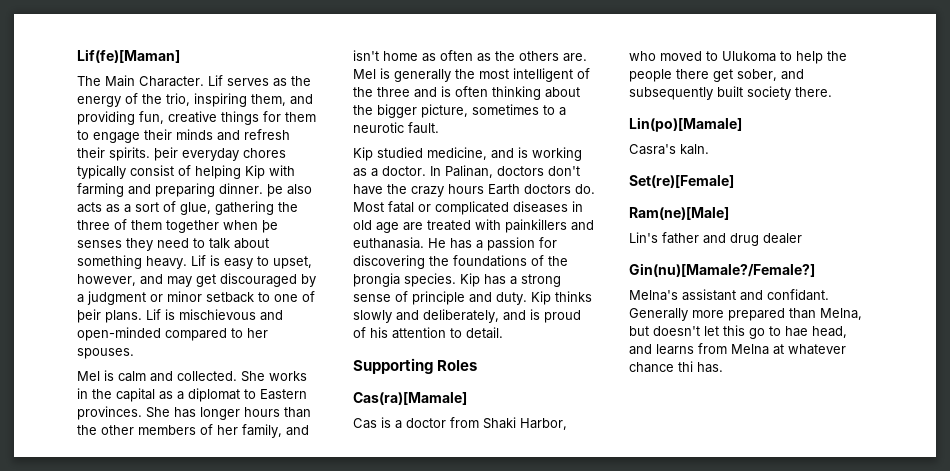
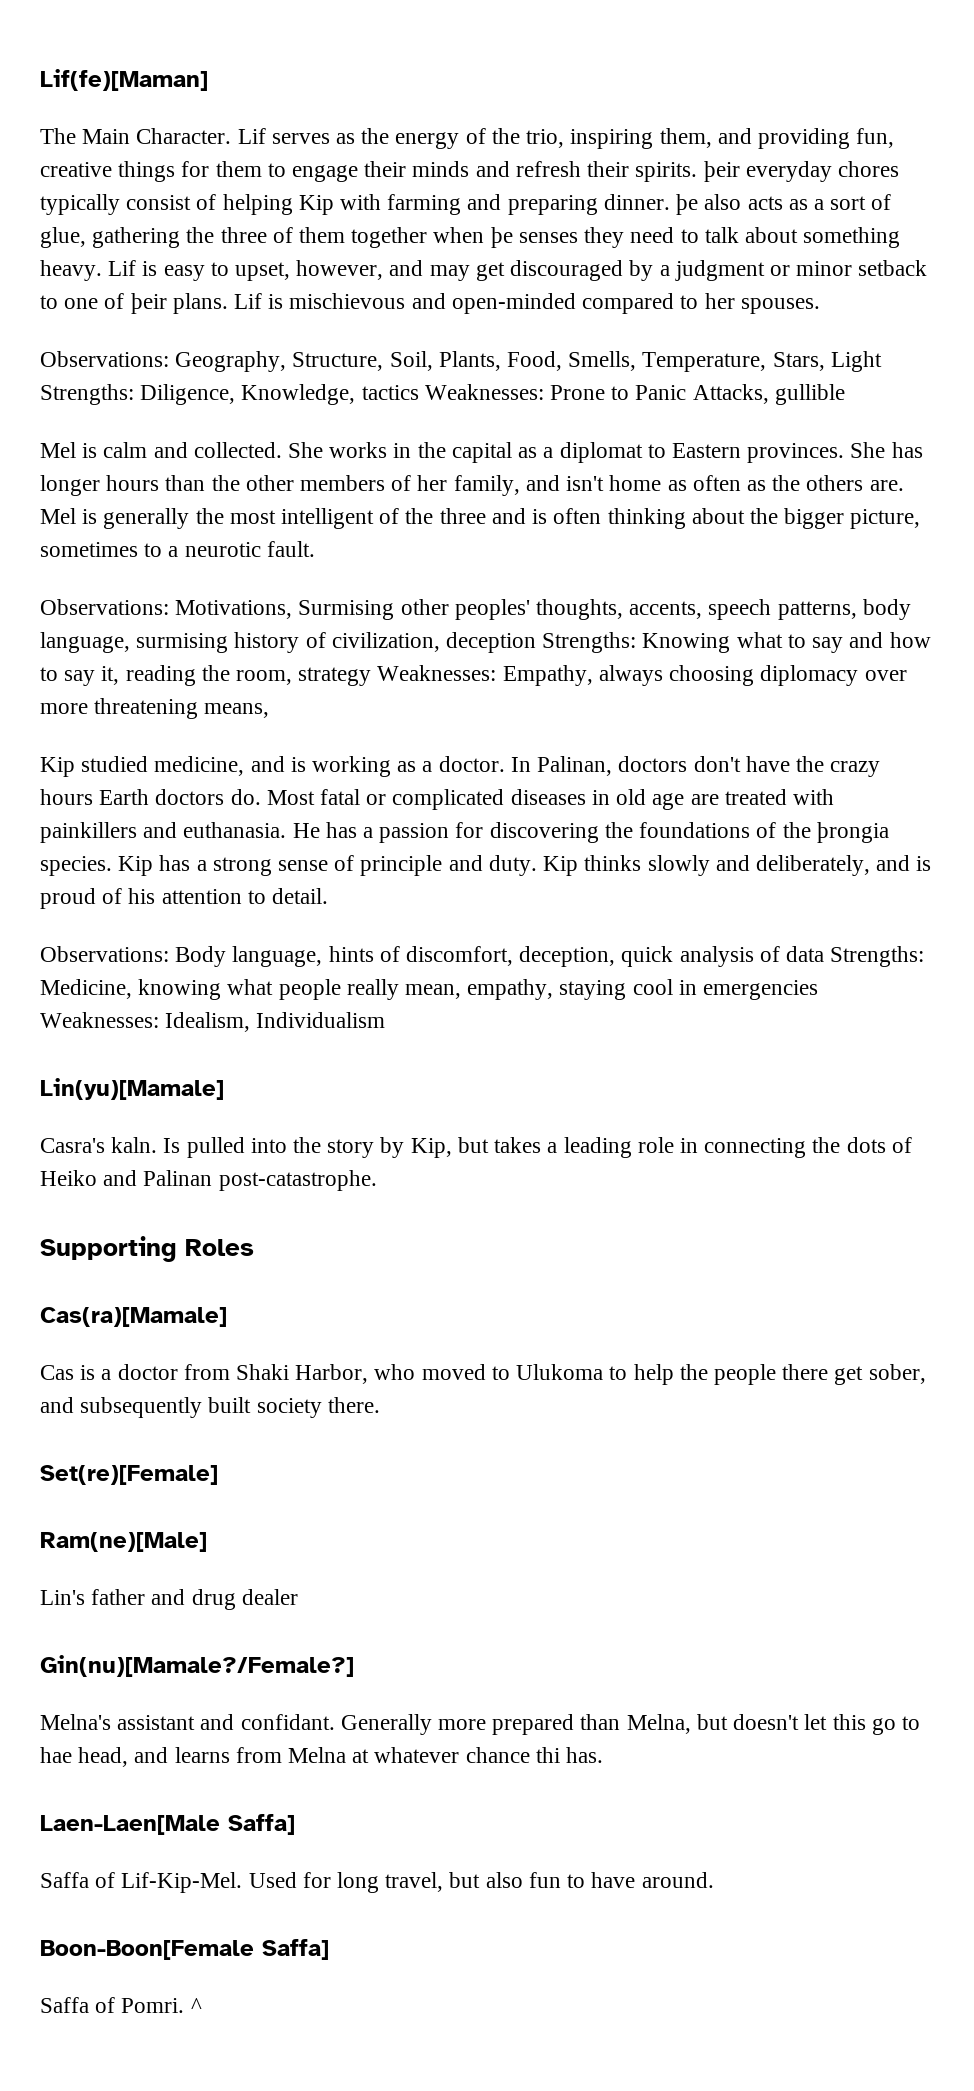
(134, 353) none -> [40,351,882,372] [40,384,845,405] // Observations: Geography, Structure, Soil, Plants, Food, Smells, Temperature, Stars, Light Strengths: Diligence, Knowledge, tactics Weaknesses: Prone to Panic Attacks, gullible
(439, 128) none -> [40,599,911,620] [40,632,931,653] [40,665,907,686] [40,698,270,719] // Observations: Motivations, Surmising other peoples' thoughts, accents, speech patterns, body language, surmising history of civilization, deception Strengths: Knowing what to say and how to say it, reading the room, strategy Weaknesses: Empathy, always choosing diplomacy over more threatening means,
(503, 333) none -> [40,946,925,967] [40,979,819,1000] [40,1012,386,1032] [40,1078,224,1100] [40,1137,912,1158] [40,1170,377,1191] // Observations: Body language, hints of discomfort, deception, quick analysis of data Strengths: Medicine, knowing what people really mean, empathy, staying cool in emergencies Weaknesses: Idealism, Individualism // Lin(yu)[Mamale] // Casra's kaln. Is pulled into the story by Kip, but takes a leading role in connecting the dots of Heiko and Palinan post-catastrophe.
[629,117,742,132] [629,144,709,155] // Lin(po)[Mamale] // Casra's kaln. -> (380, 1405) none
(723, 367) none -> [40,1814,295,1835] [40,1872,714,1893] [40,1939,329,1960] [40,1997,202,2013] // Laen-Laen[Male Saffa] // Saffa of Lif-Kip-Mel. Used for long travel, but also fun to have around. // Boon-Boon[Female Saffa] // Saffa of Pomri. ^

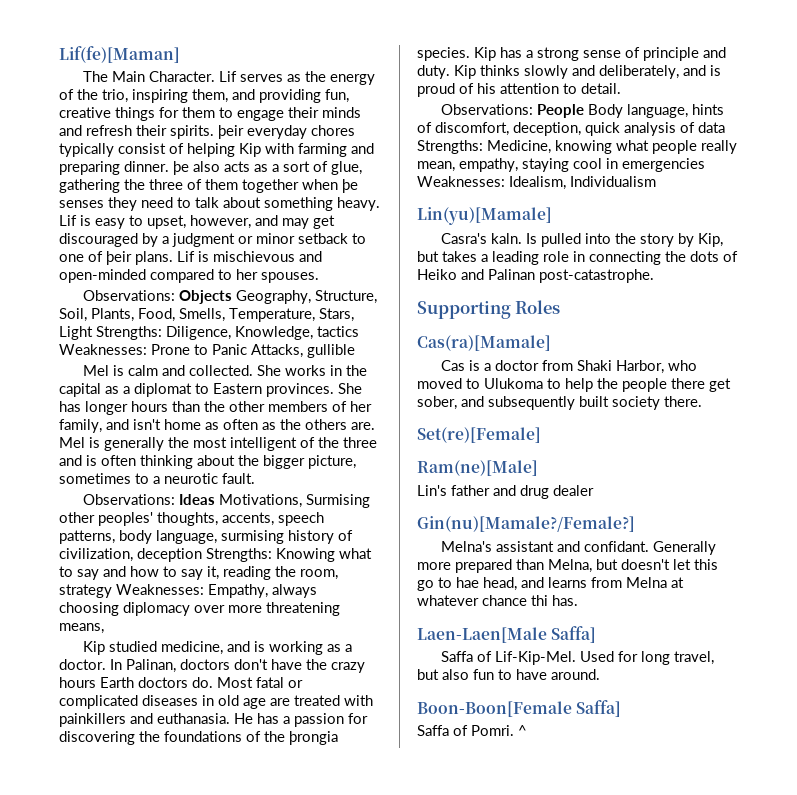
(169, 359) none -> [179,290,233,304] Objects
(169, 607) none -> [179,494,216,505] Ideas
(169, 954) none -> [537,104,585,118] People

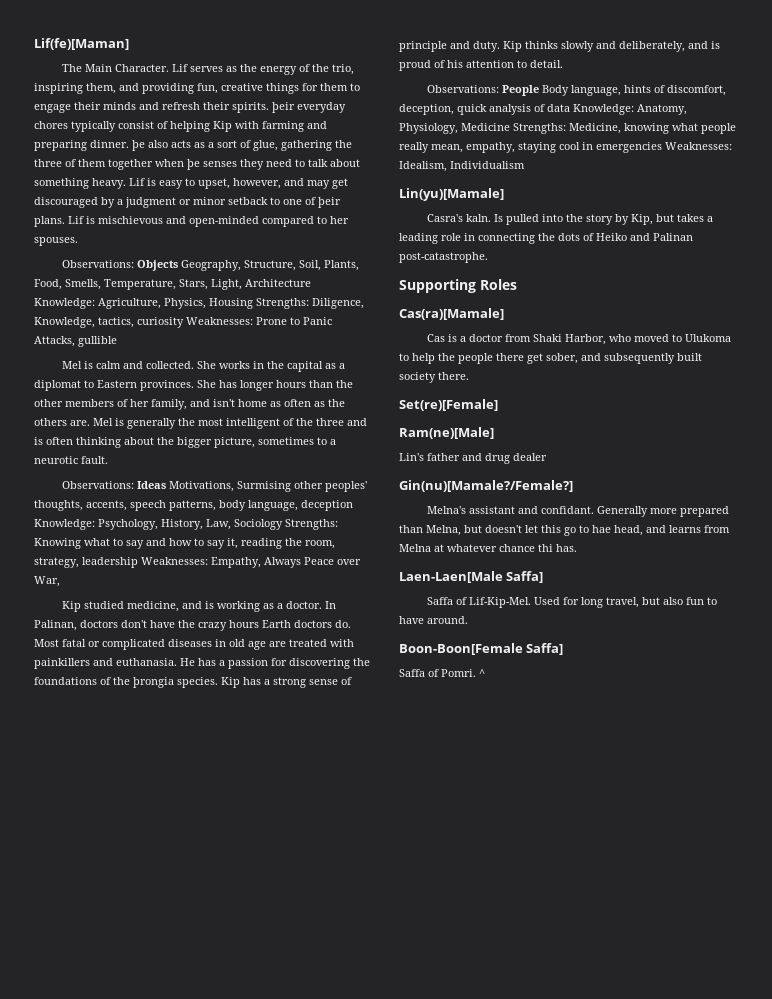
[59,326,93,340] Light -> [211,279,311,290] [34,298,253,309] Light, Architecture Knowledge: Agriculture, Physics, Housing
[317,326,359,337] tactics -> [98,317,184,328] tactics, curiosity
[221,530,353,544] [59,548,202,562] surmising history of civilization, deception -> [301,500,353,511] [34,519,283,530] deception Knowledge: Psychology, History, Law, Sociology
[59,584,317,598] [59,602,340,616] [59,623,104,634] strategy Weaknesses: Empathy, always choosing diplomacy over more threatening means, -> [34,557,361,568] [34,576,60,587] strategy, leadership Weaknesses: Empathy, Always Peace over War,
(725, 127) none -> [573,104,687,115] [399,123,510,134] Knowledge: Anatomy, Physiology, Medicine

